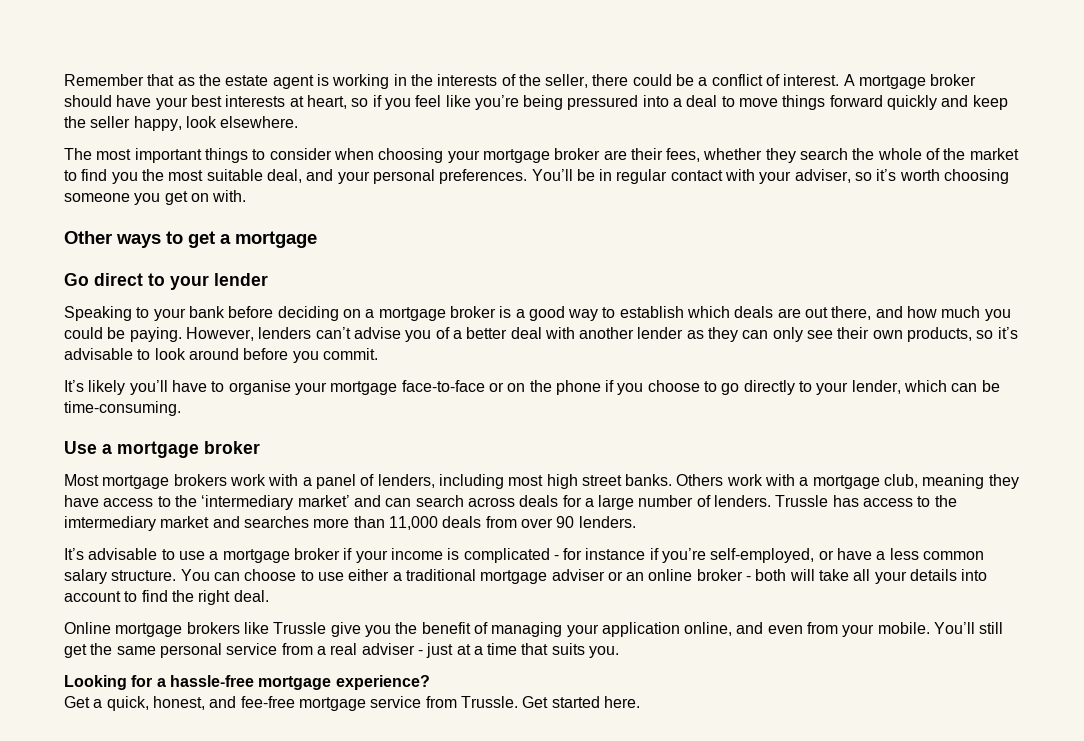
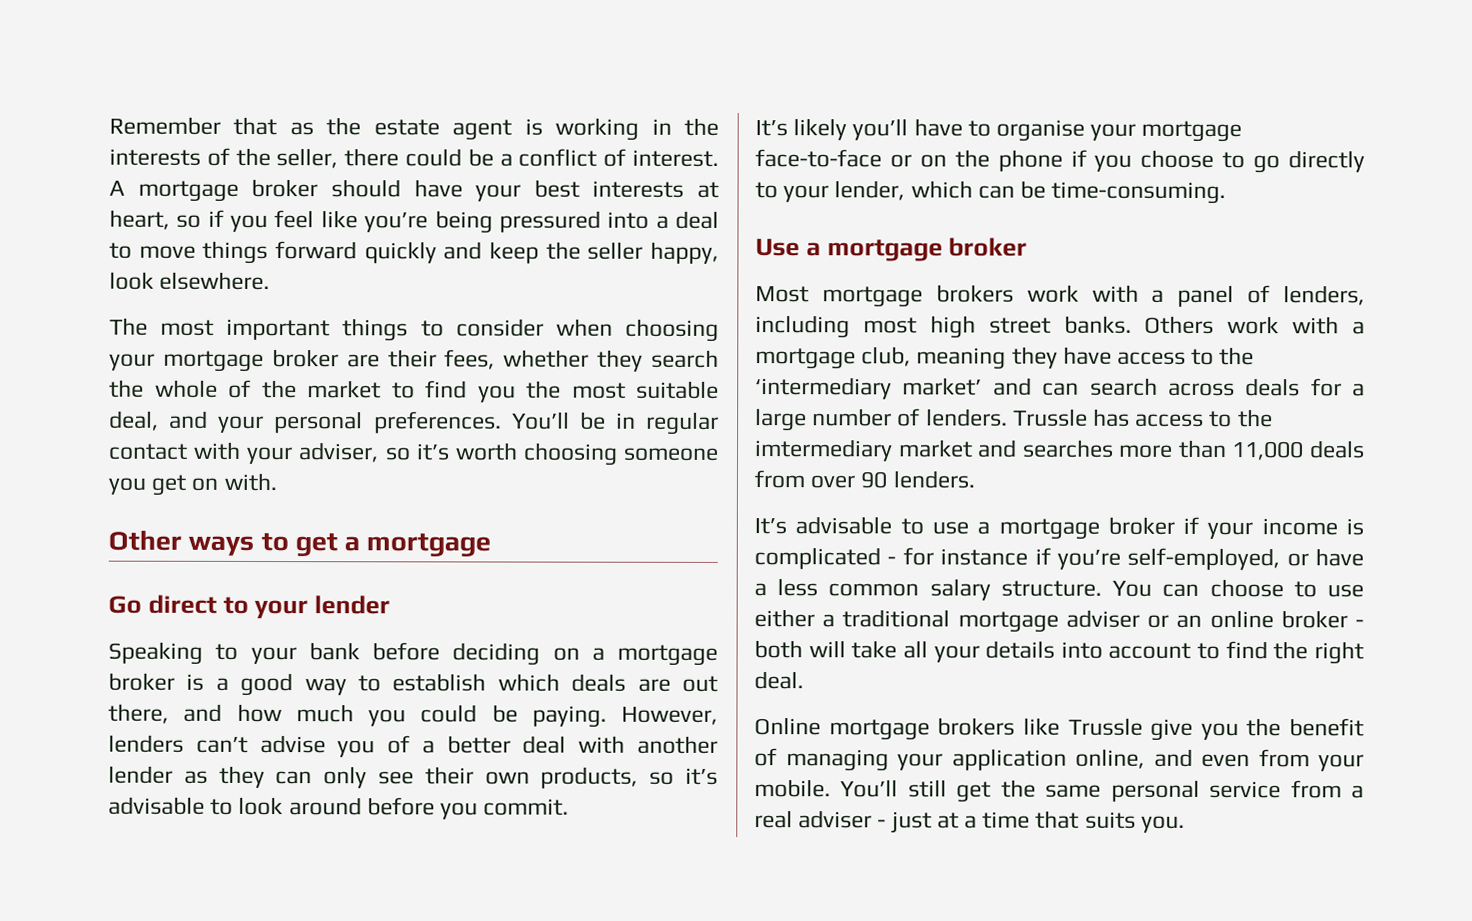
[64,675,430,690] [64,696,640,711] // Looking for a hassle-free mortgage experience? // Get a quick, honest, and fee-free mortgage service from Trussle. Get started here. -> (1185, 824) none

